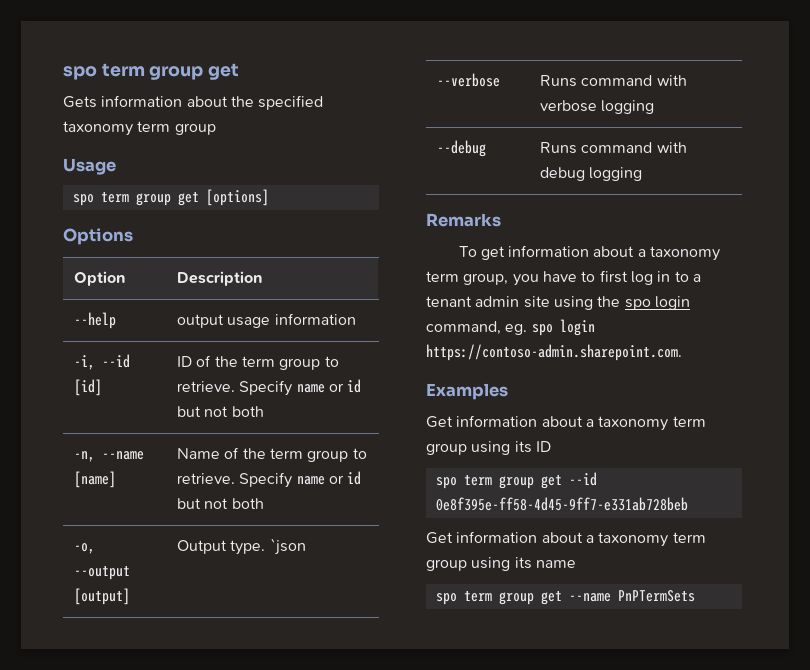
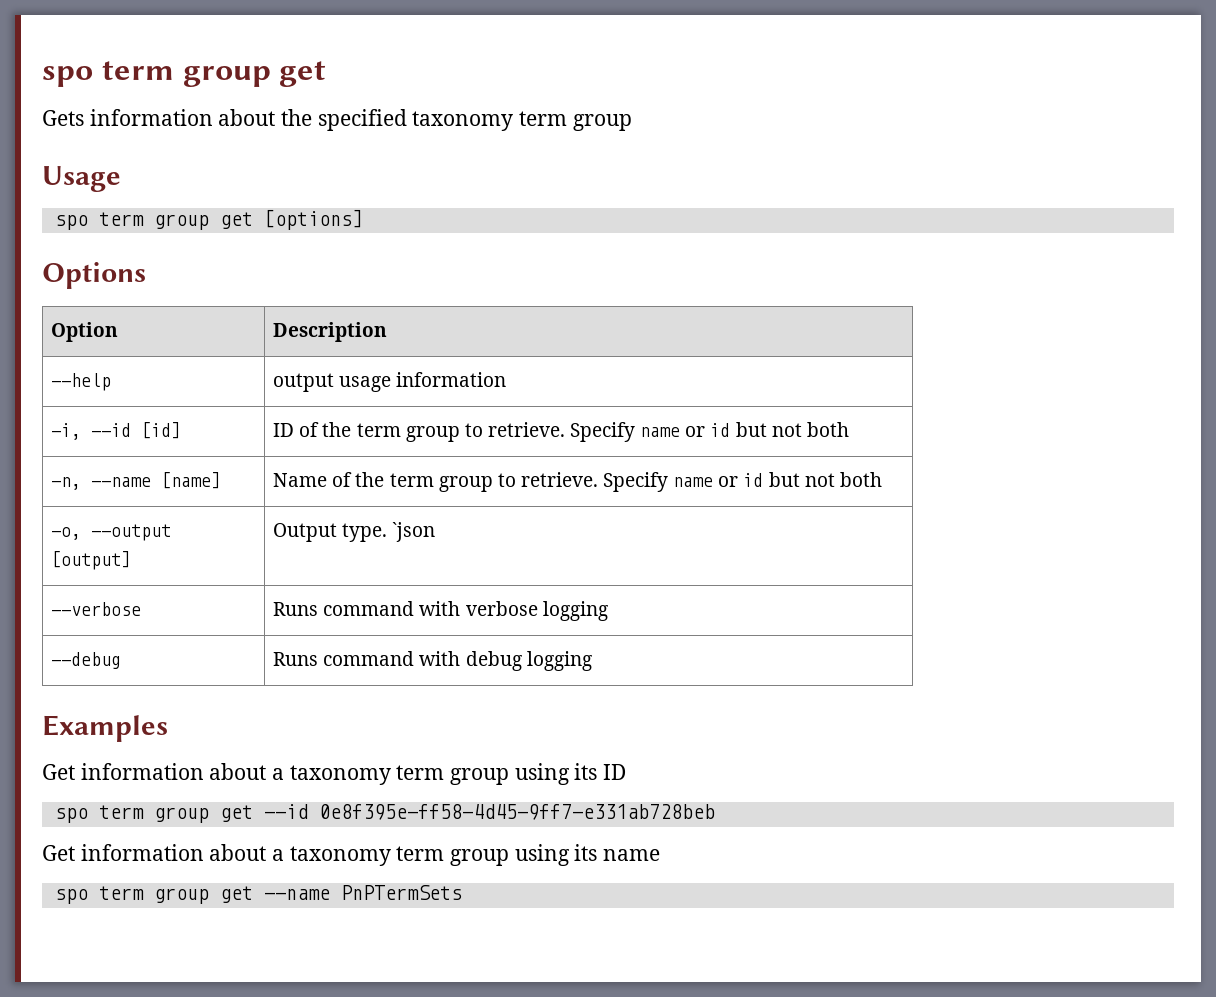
[426,213,501,227] [458,245,721,261] [426,270,701,286] [426,296,690,310] [426,319,595,336] [426,344,682,361] // Remarks // To get information about a taxonomy term group, you have to first log in to a tenant admin site using the spo login command, eg. spo login https://contoso-admin.sharepoint.com. -> (592, 661) none

